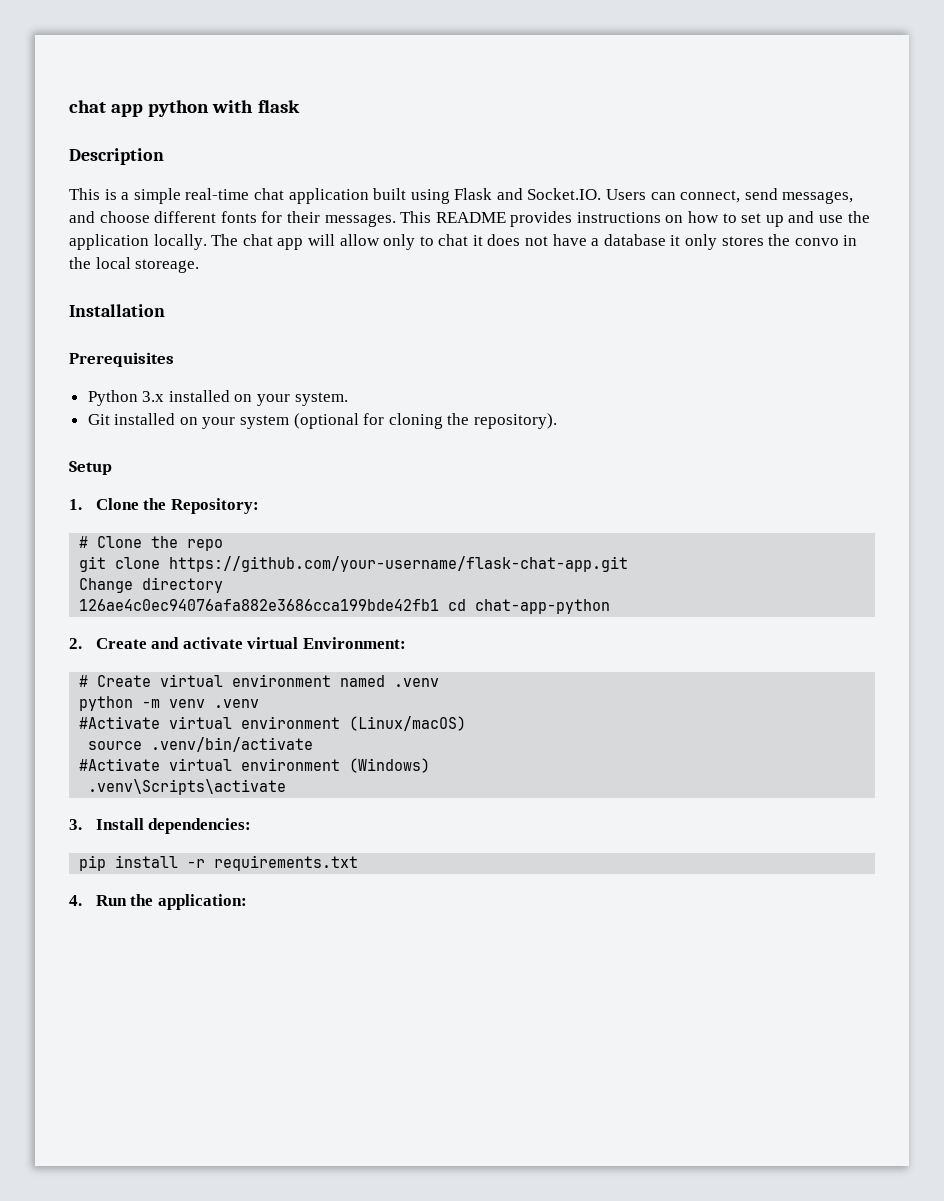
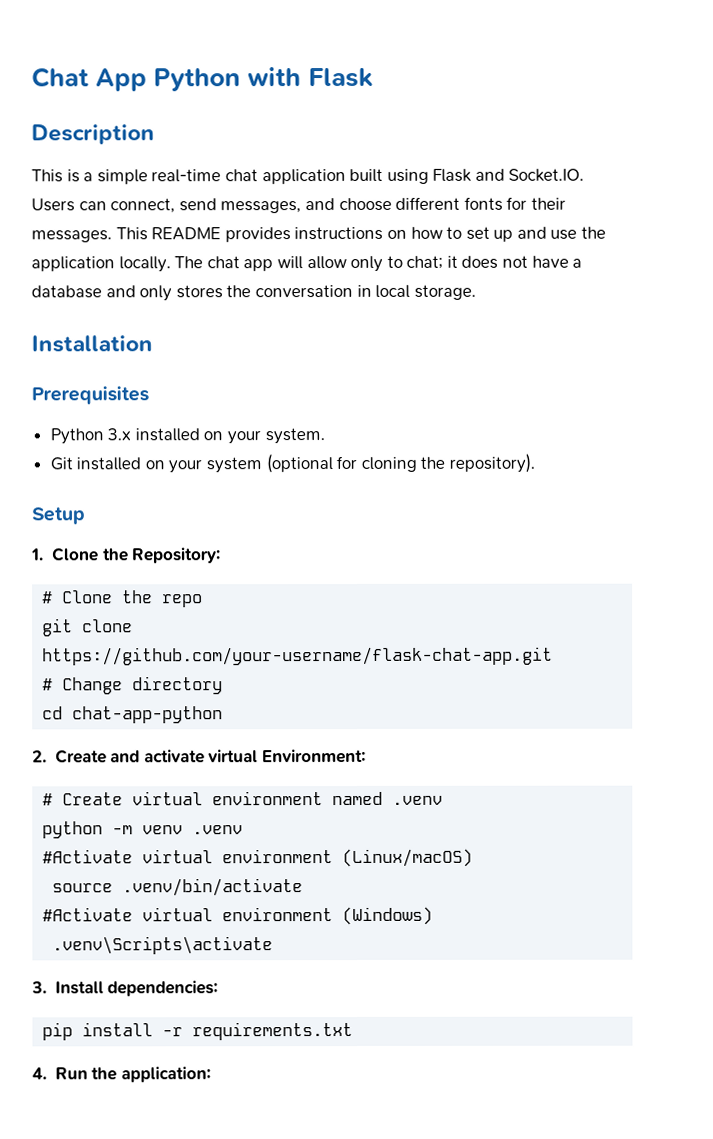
[69,100,300,117] chat app python with flask -> [31,67,373,92] Chat App Python with Flask
[438,234,469,246] chat -> [406,255,444,269] chat;
[670,235,681,246] it -> [105,285,136,298] and
[794,235,858,246] [69,257,200,273] convo in the local storeage. -> [254,284,476,300] conversation in local storage.
(629, 564) none -> [42,678,54,691] #
[79,599,440,611] 126ae4c0ec94076afa882e3686cca199bde42fb1 -> (224, 685) none

